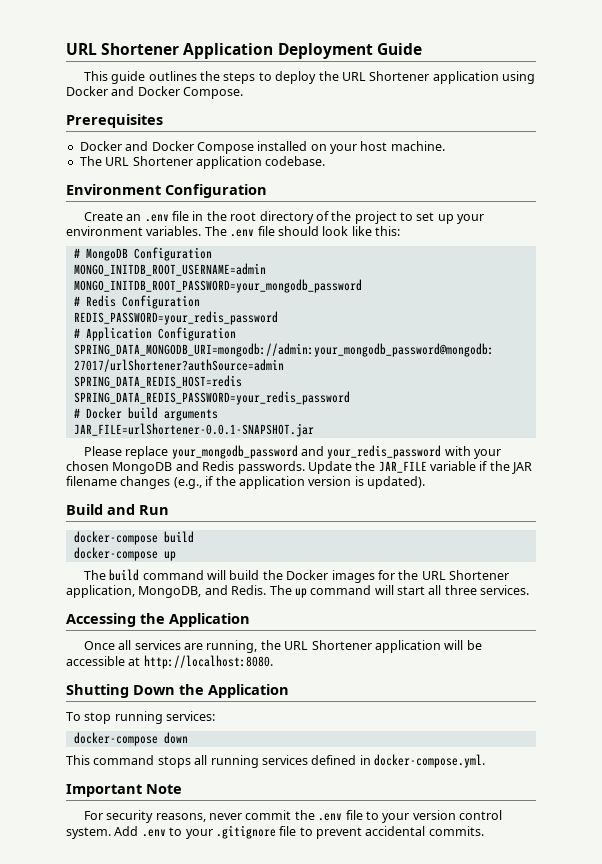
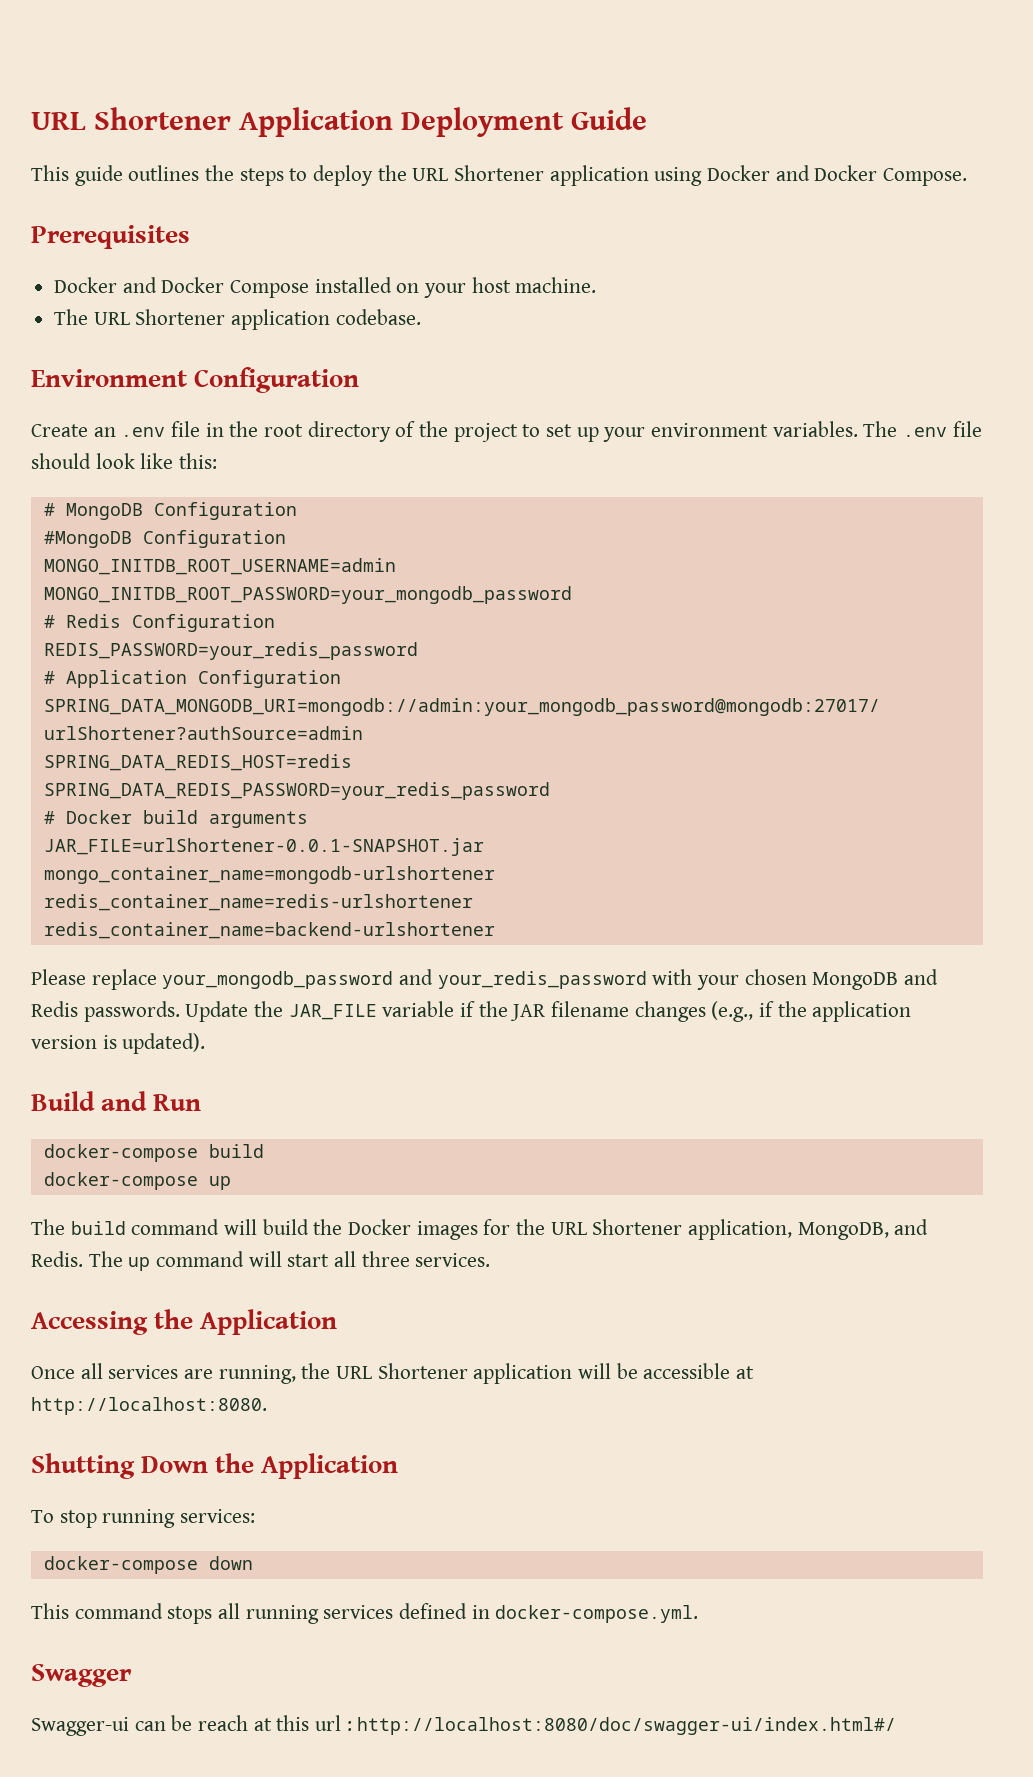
(212, 254) none -> [43,530,286,548] // #MongoDB Configuration
(314, 430) none -> [43,866,495,884] [43,894,473,911] [43,922,495,939] // mongo_container_name=mongodb-urlshortener // redis_container_name=redis-urlshortener // redis_container_name=backend-urlshortener
[66,784,182,797] [83,810,503,823] [66,825,484,839] Important Note // For security reasons, never commit the .env file to your version control system. Add .env to your .gitignore file to prevent accidental commits. -> [31,1664,132,1687] [31,1715,897,1736] Swagger // Swagger-ui can be reach at this url : http://localhost:8080/doc/swagger-ui/index.html#/

